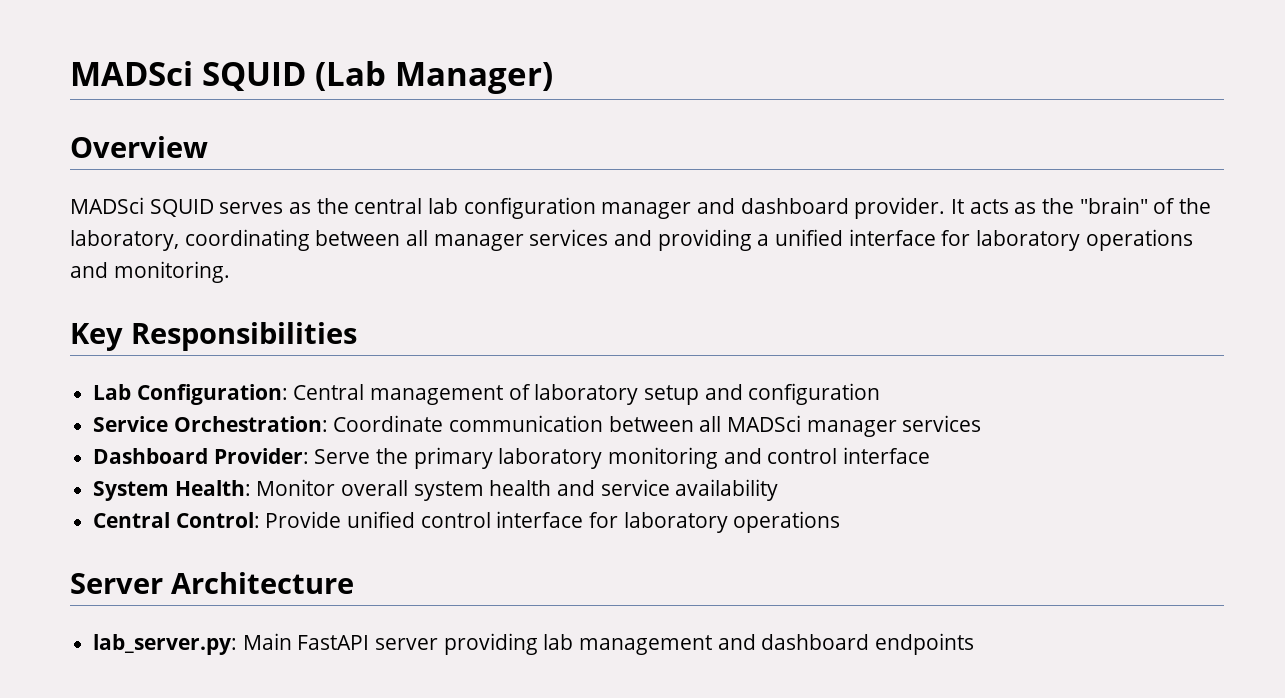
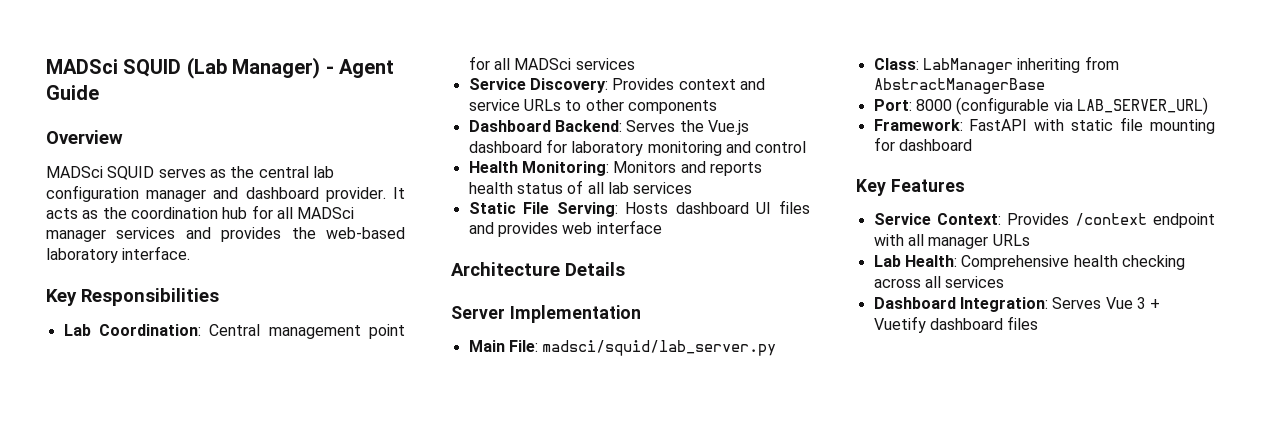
(553, 78) none -> [325,59,394,78] [46,85,99,100] - Agent Guide
[1079,197,1212,214] [70,229,1193,251] [70,261,230,283] "brain" of the laboratory, coordinating between all manager services and providing a unified interface for laboratory operations and monitoring. -> [130,205,355,219] [46,227,406,242] [46,246,191,263] coordination hub for all MADSci manager services and provides the web-based laboratory interface.
[136,384,288,405] Configuration: -> [98,324,201,336] Coordination:
[508,383,881,405] [93,415,982,437] [93,447,931,469] [93,479,779,501] [93,511,841,533] [70,572,354,594] [93,633,975,655] of laboratory setup and configuration // Service Orchestration: Coordinate communication between all MADSci manager services // Dashboard Provider: Serve the primary laboratory monitoring and control interface // System Health: Monitor overall system health and service availability // Central Control: Provide unified control interface for laboratory operations // Server Architecture // lab_server.py: Main FastAPI server providing lab management and dashboard endpoints -> [369,324,405,339] [468,56,635,70] [468,78,765,93] [468,99,717,114] [468,120,749,135] [468,139,807,156] [468,161,762,176] [468,180,693,194] [468,200,810,217] [468,220,662,237] [451,262,625,276] [451,305,641,323] [468,340,777,356] [873,56,1119,74] [873,78,1045,94] [873,97,1208,115] [873,117,1215,134] [873,137,972,151] [856,179,965,196] [873,213,1215,228] [873,234,1030,249] [873,255,1185,270] [873,276,1005,288] [873,297,1161,312] [873,316,1039,333] point for all MADSci services // Service Discovery: Provides context and service URLs to other components // Dashboard Backend: Serves the Vue.js dashboard for laboratory monitoring and control // Health Monitoring: Monitors and reports health status of all lab services // Static File Serving: Hosts dashboard UI files and provides web interface // Architecture Details // Server Implementation // Main File: madsci/squid/lab_server.py // Class: LabManager inheriting from AbstractManagerBase // Port: 8000 (configurable via LAB_SERVER_URL) // Framework: FastAPI with static file mounting for dashboard // Key Features // Service Context: Provides /context endpoint with all manager URLs // Lab Health: Comprehensive health checking across all services // Dashboard Integration: Serves Vue 3 + Vuetify dashboard files

